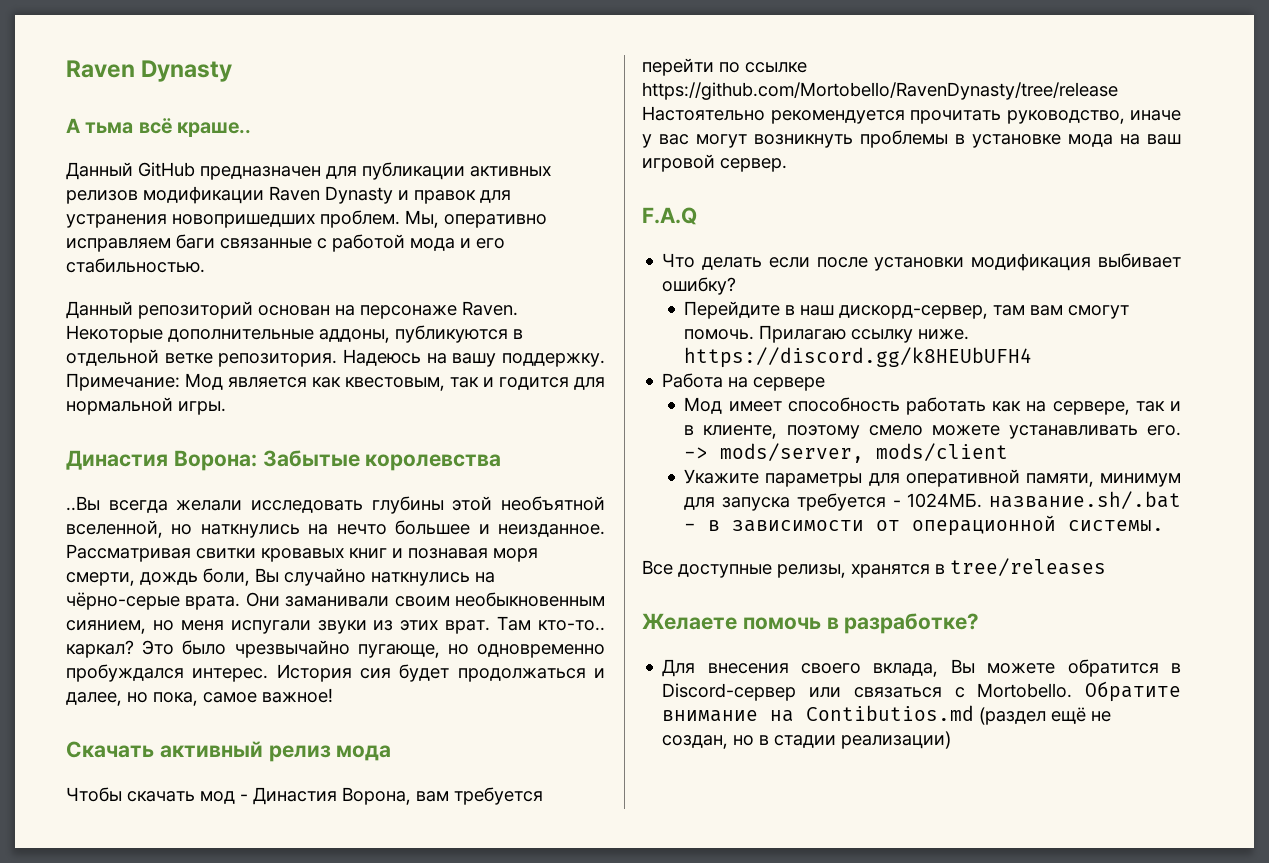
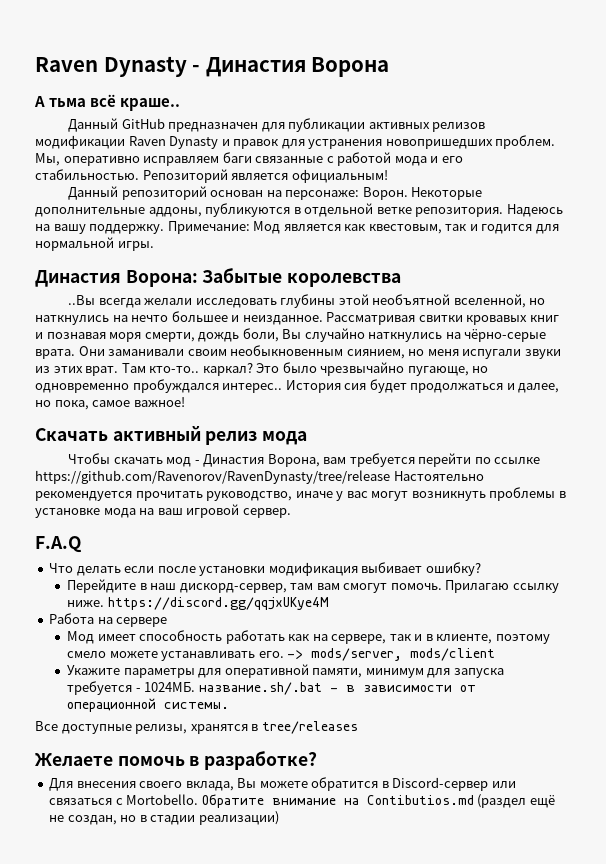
[66,60,233,82] Raven Dynasty -> [35,56,390,77] Raven Dynasty - Династия Ворона
(205, 265) none -> [142,169,388,183] Репозиторий является официальным!
[360,301,518,319] персонаже Raven. -> [285,187,408,200] персонаже: Ворон.
[192,668,269,682] интерес. -> [222,383,283,393] интерес..
[642,82,1118,100] https://github.com/Mortobello/RavenDynasty/tree/release -> [35,470,390,484] https://github.com/Ravenorov/RavenDynasty/tree/release
[684,347,1033,368] https://discord.gg/k8HEUbUFH4 -> [107,597,329,610] https://discord.gg/qqjxUKye4M

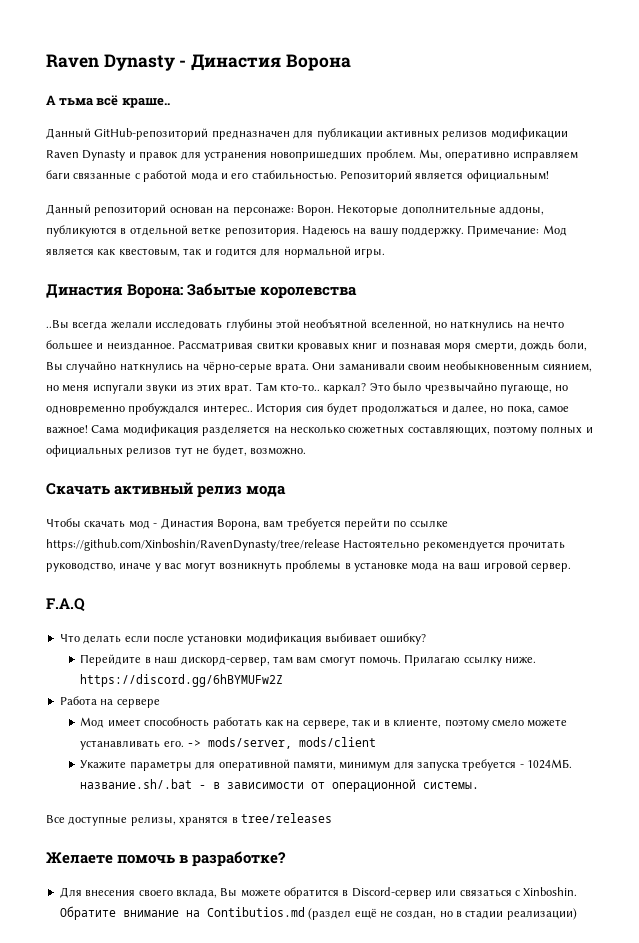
[121,118,165,129] GitHub -> [94,128,209,140] GitHub-репозиторий
(185, 402) none -> [91,424,593,436] [46,445,306,457] Сама модификация разделяется на несколько сюжетных составляющих, поэтому полных и официальных релизов тут не будет, возможно.
[35,470,390,484] https://github.com/Ravenorov/RavenDynasty/tree/release -> [46,539,340,551] https://github.com/Xinboshin/RavenDynasty/tree/release
[107,597,329,610] https://discord.gg/qqjxUKye4M -> [80,674,284,687] https://discord.gg/6hBYMUFw2Z
[126,794,199,805] Mortobello. -> [523,887,578,896] Xinboshin.

